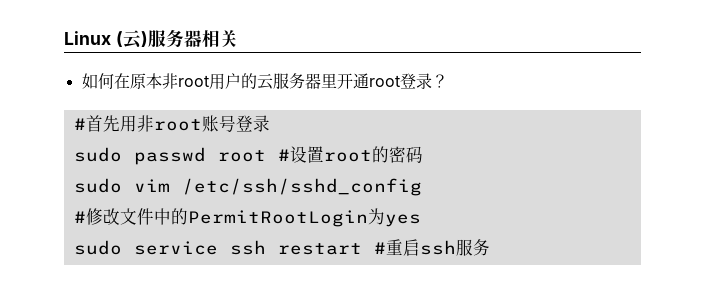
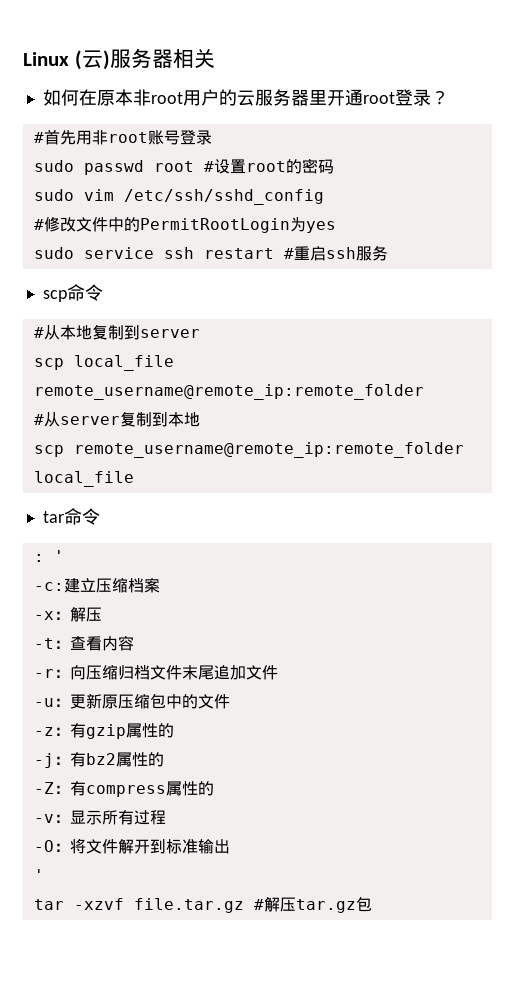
(490, 247) none -> [42,284,103,302] [33,325,200,340] [33,355,174,371] [33,384,424,400] [33,412,200,427] [33,442,464,458] [33,471,134,487] [42,508,100,525] [33,550,64,562] [33,578,160,593] [33,607,102,622] [33,635,134,651] [33,665,278,680] [33,693,230,709] [33,723,174,739] [33,752,164,768] [33,781,214,797] [33,810,166,825] [33,838,230,854] [33,869,44,881] [33,896,372,913] // scp命令 // #从本地复制到server // scp local_file remote_username@remote_ip:remote_folder // #从server复制到本地 // scp remote_username@remote_ip:remote_folder local_file // tar命令 // : ' // -c:建立压缩档案 // -x：解压 // -t：查看内容 // -r：向压缩归档文件末尾追加文件 // -u：更新原压缩包中的文件 // -z：有gzip属性的 // -j：有bz2属性的 // -Z：有compress属性的 // -v：显示所有过程 // -O：将文件解开到标准输出 // ' // tar -xzvf file.tar.gz #解压tar.gz包

